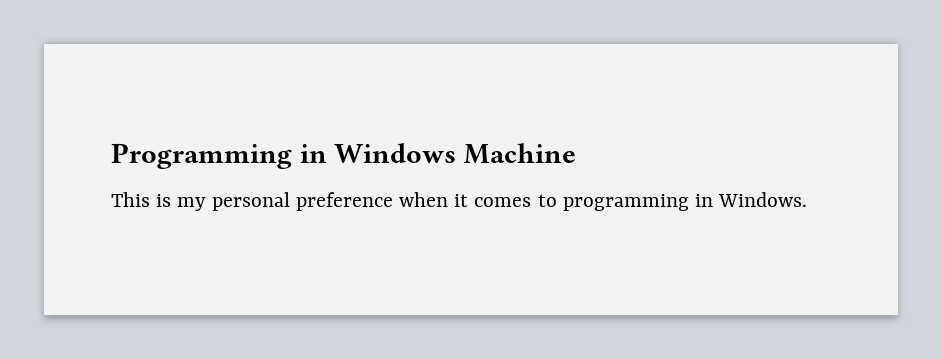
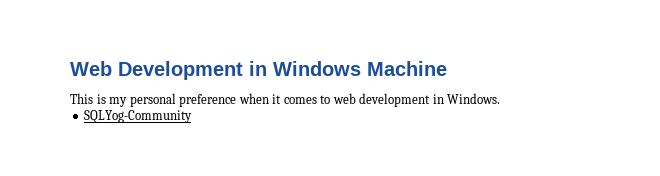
[111,143,292,169] Programming -> [70,61,243,80] Web Development
[562,194,689,211] programming -> [332,93,431,107] web development
(808, 199) none -> [84,110,193,123] // SQLYog-Community

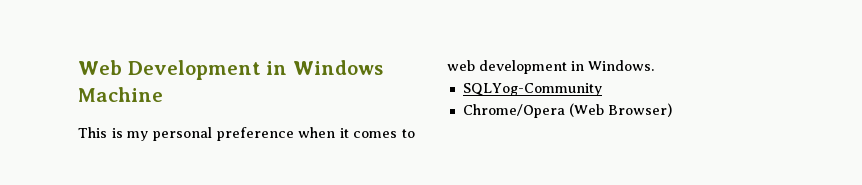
(193, 116) none -> [462,103,672,118] // Chrome/Opera (Web Browser)

